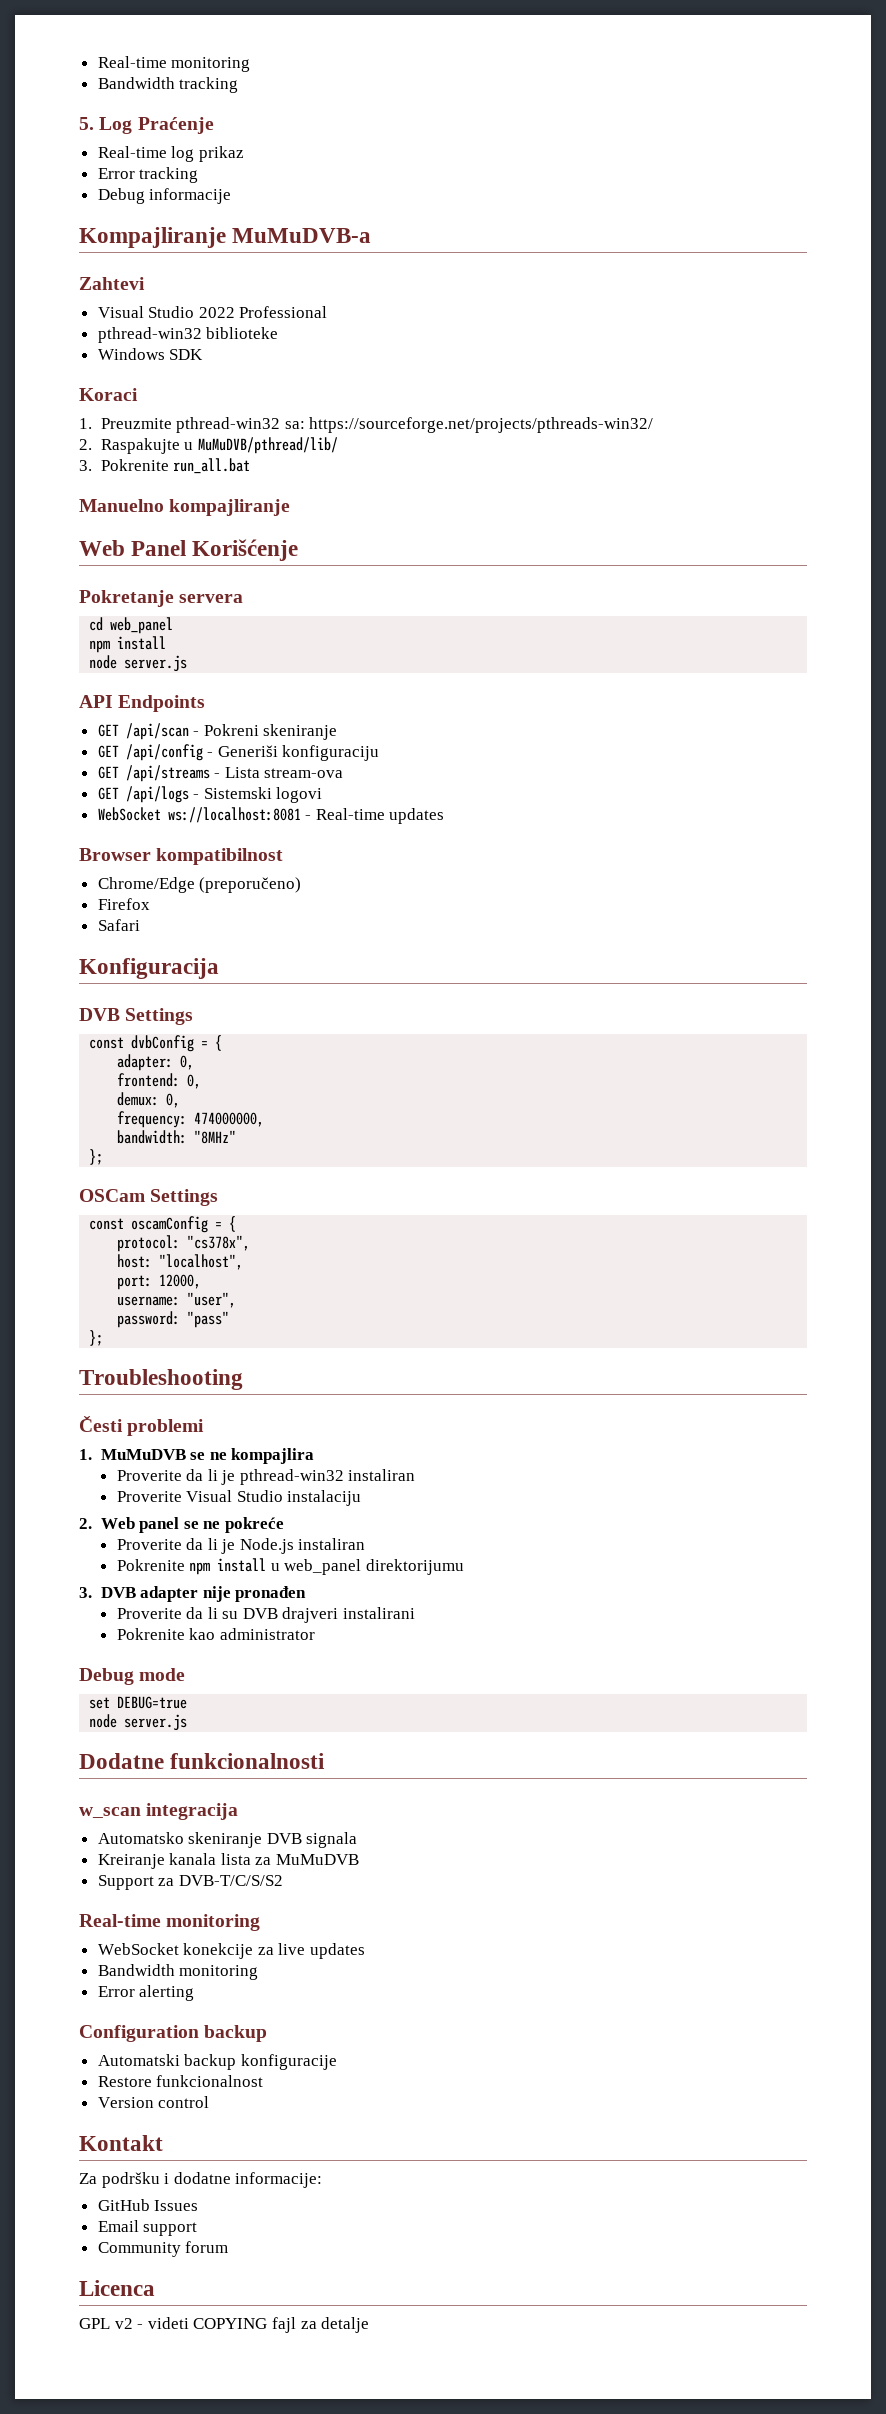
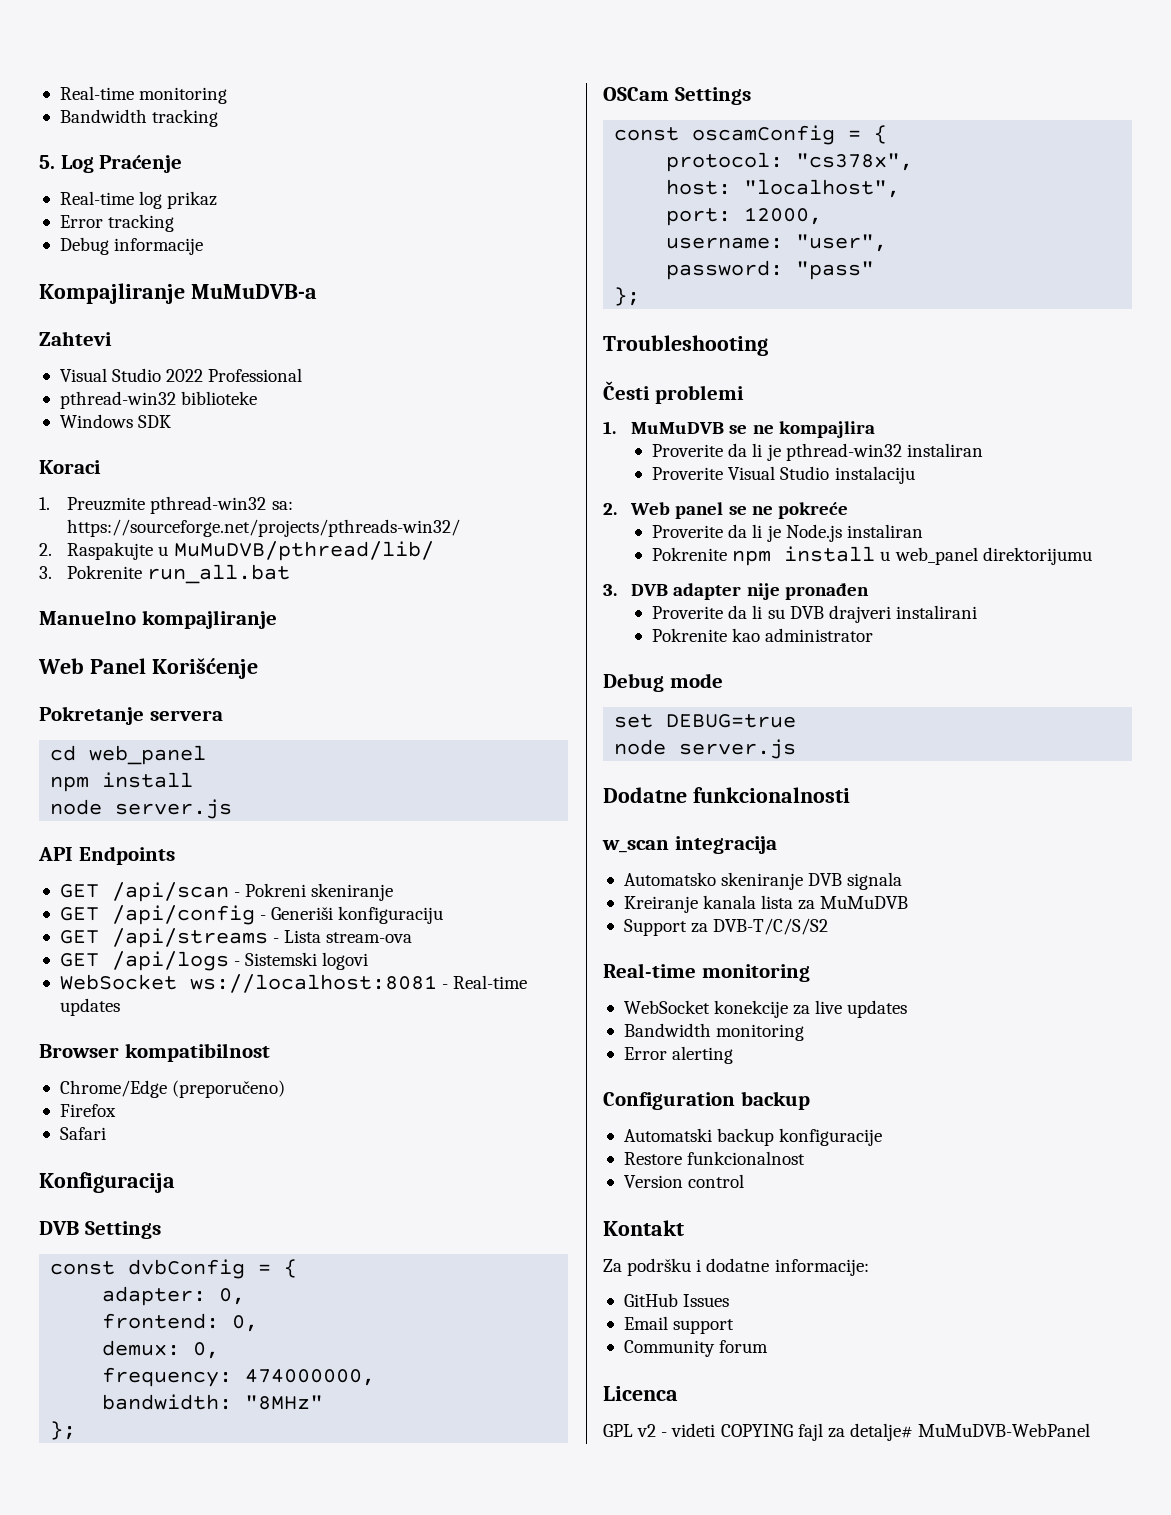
[321,2317,370,2333] detalje -> [849,1423,1091,1441] detalje# MuMuDVB-WebPanel

